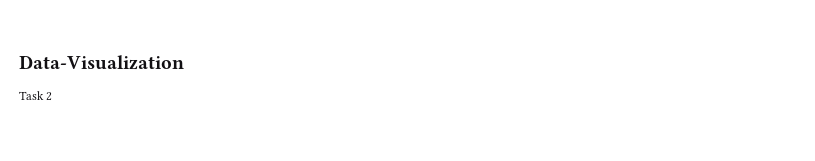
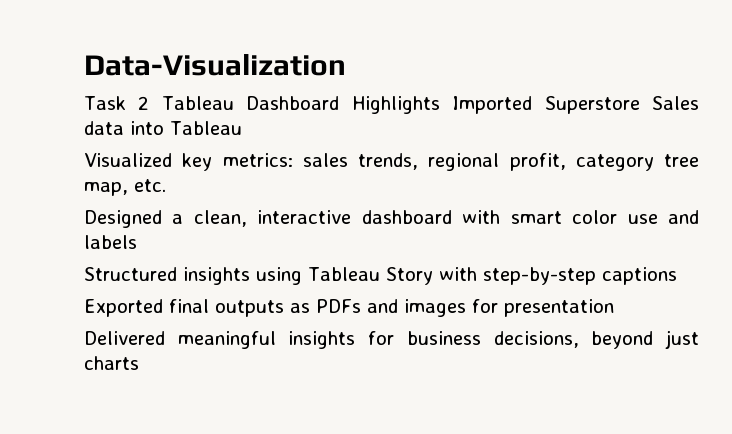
(53, 96) none -> [161,96,699,114] [84,121,242,135] [84,153,699,171] [84,179,166,196] [84,210,700,228] [84,235,137,249] [84,267,677,285] [84,299,614,317] [84,330,699,349] [84,356,139,370] Tableau Dashboard Highlights Imported Superstore Sales data into Tableau // Visualized key metrics: sales trends, regional profit, category tree map, etc. // Designed a clean, interactive dashboard with smart color use and labels // Structured insights using Tableau Story with step-by-step captions // Exported final outputs as PDFs and images for presentation // Delivered meaningful insights for business decisions, beyond just charts

